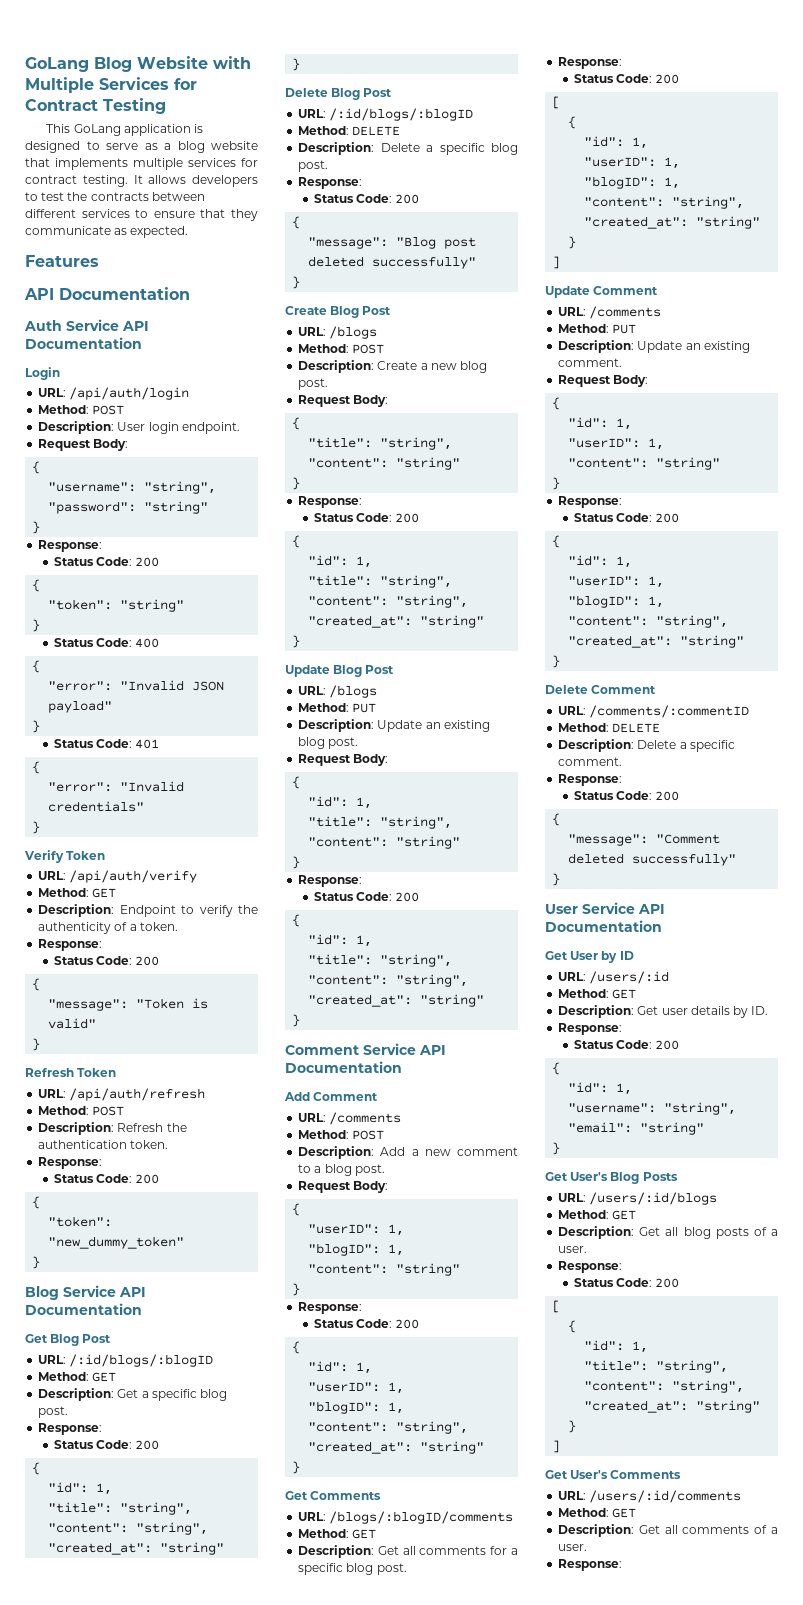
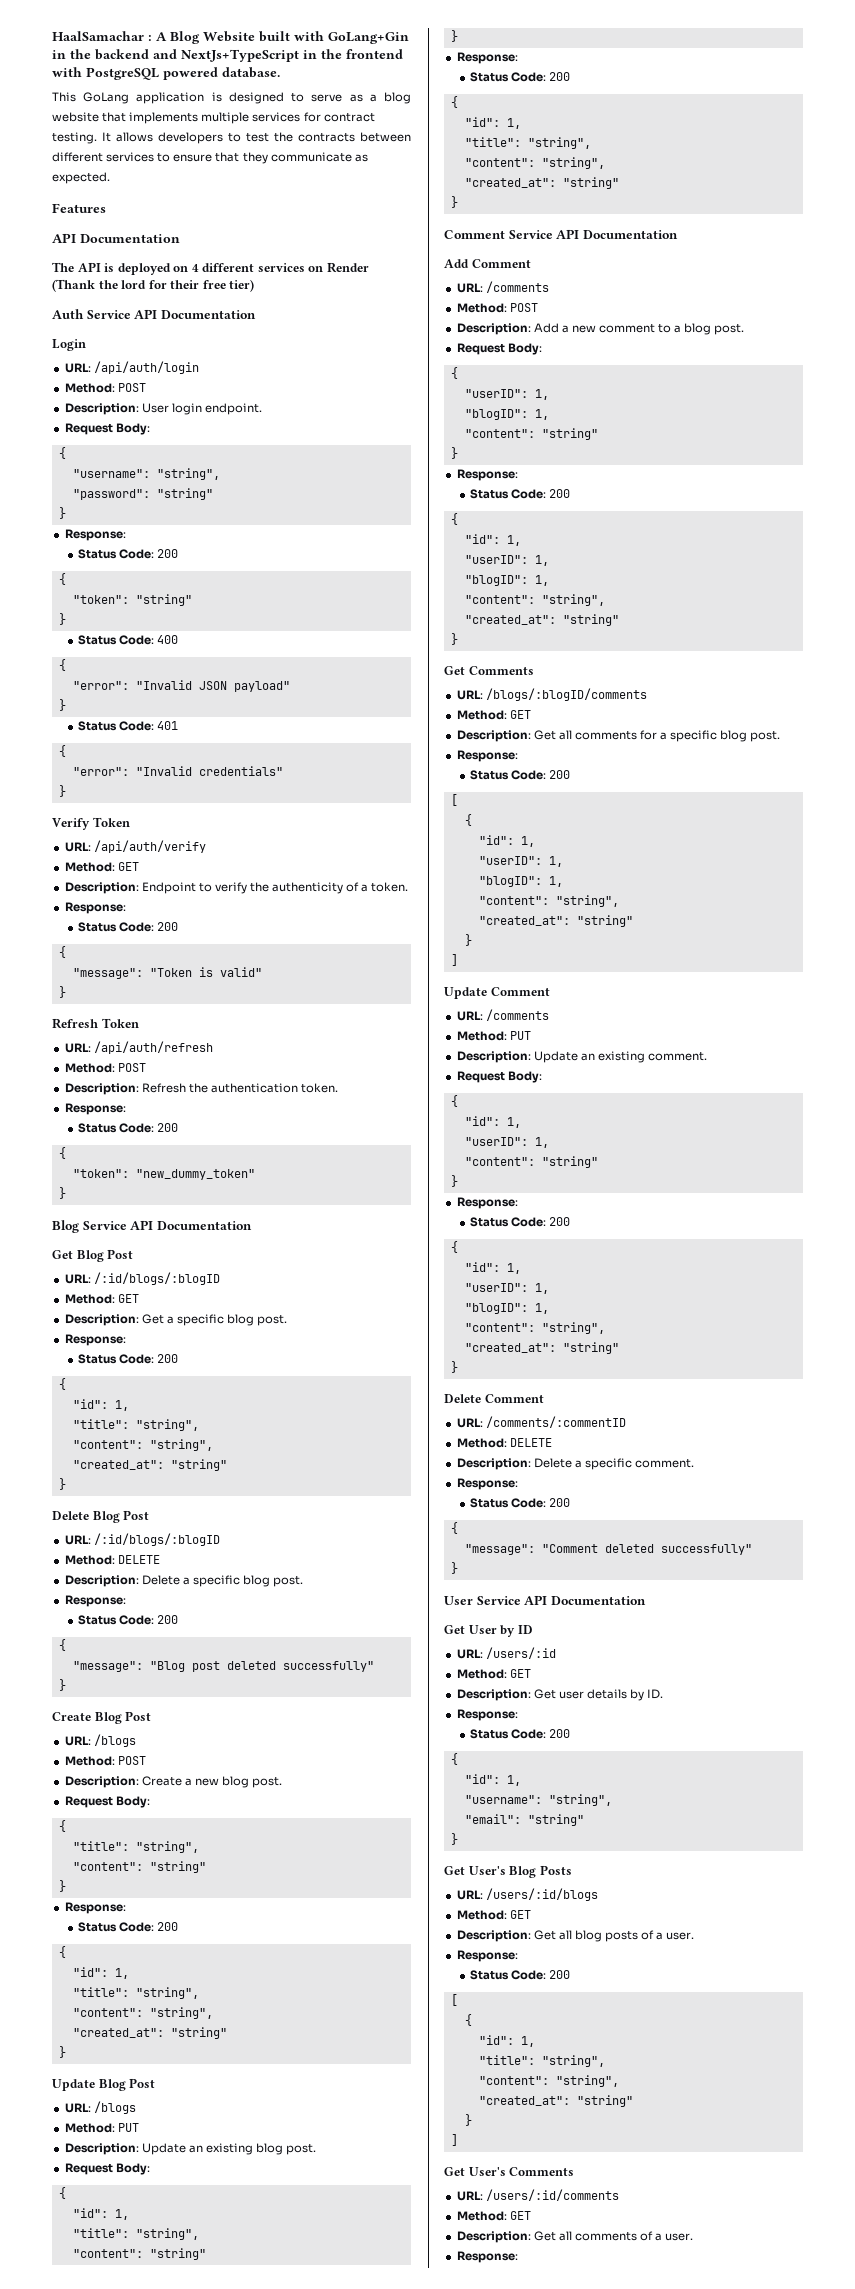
[25,56,251,72] [25,77,197,93] [25,98,166,114] GoLang Blog Website with Multiple Services for Contract Testing -> [52,31,409,44] [52,49,403,62] [52,67,280,80] HaalSamachar : A Blog Website built with GoLang+Gin in the backend and NextJs+TypeScript in the frontend with PostgreSQL powered database.
(190, 293) none -> [52,262,369,275] [52,279,255,292] // The API is deployed on 4 different services on Render (Thank the lord for their free tier)

